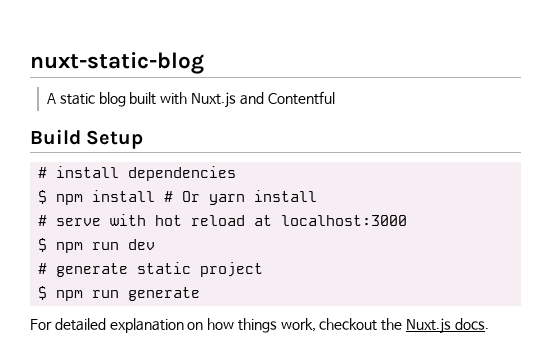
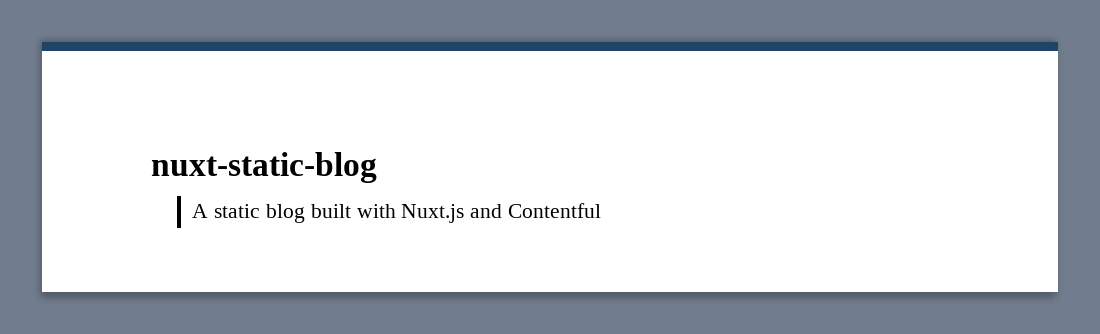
[30,129,144,149] [38,166,237,181] [38,190,318,205] [38,214,408,226] [38,238,156,253] [38,262,264,277] [38,286,201,301] [30,318,489,334] // Build Setup // # install dependencies // $ npm install # Or yarn install // # serve with hot reload at localhost:3000 // $ npm run dev // # generate static project // $ npm run generate // For detailed explanation on how things work, checkout the Nuxt.js docs. -> (601, 210) none

